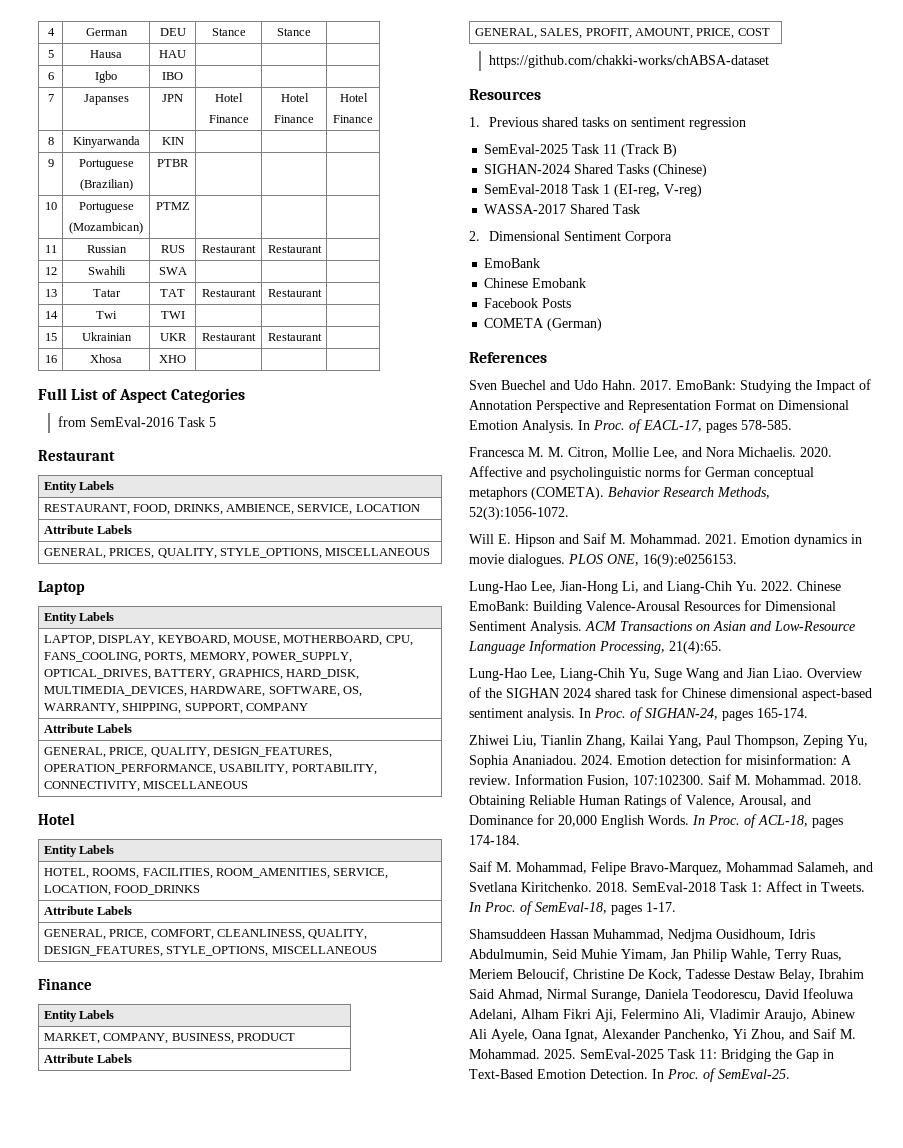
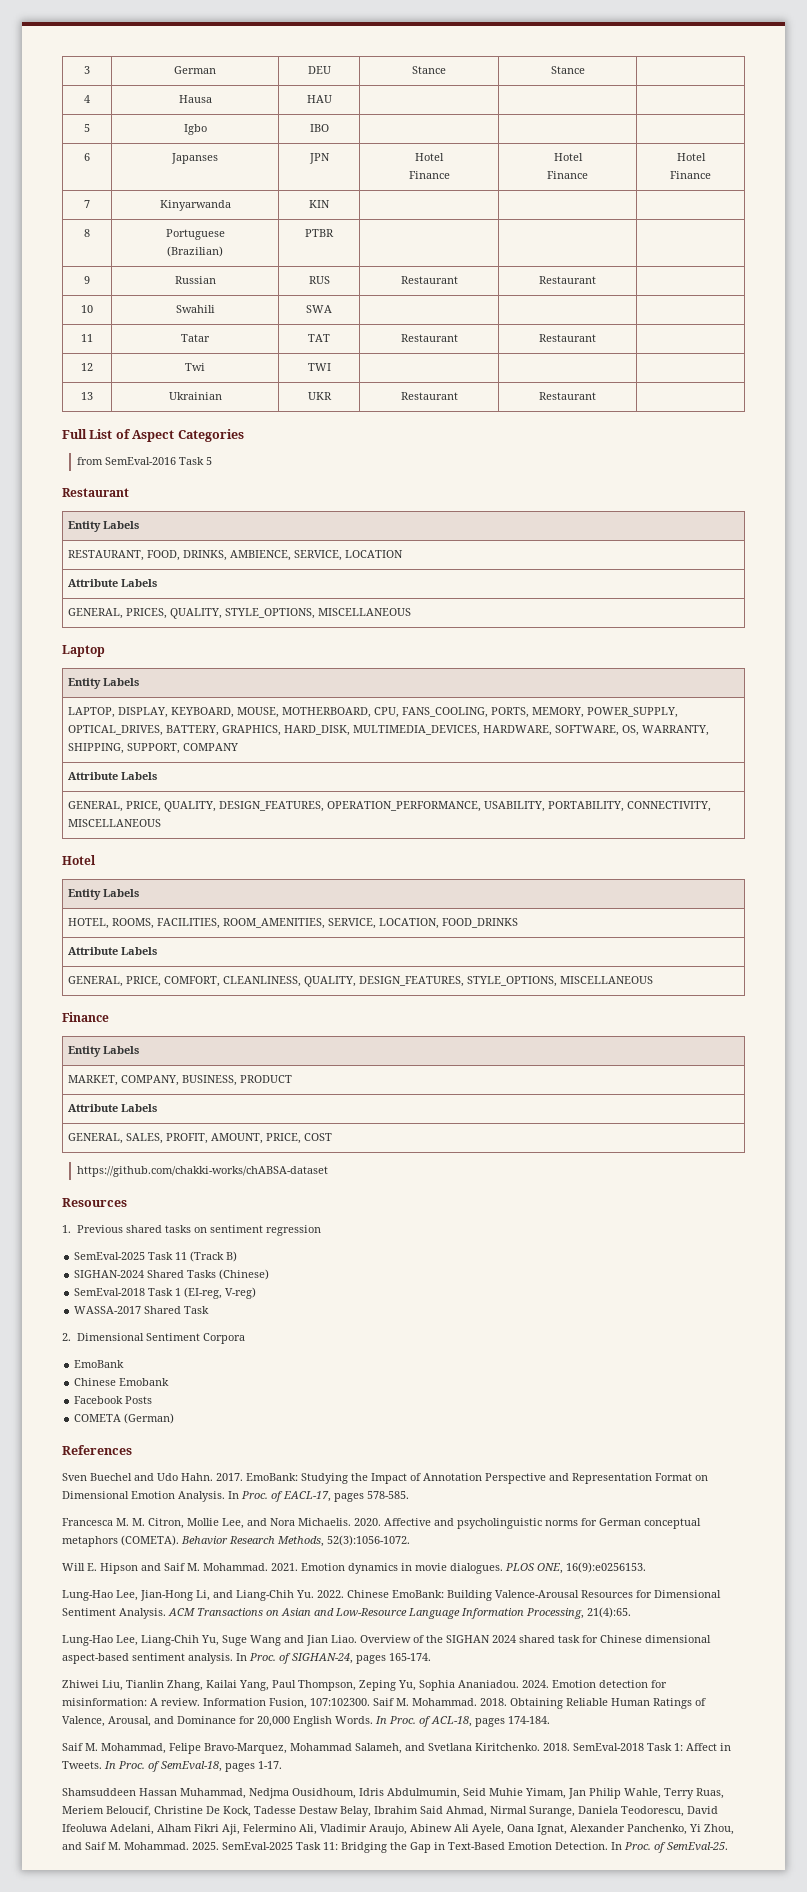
[47,28,55,36] 4 -> [84,66,90,74] 3
[47,50,54,58] 5 -> [84,95,90,103] 4
[47,72,54,80] 6 -> [84,124,90,132] 5
[47,94,54,102] 7 -> [84,153,90,161] 6
[47,137,54,145] 8 -> [84,200,90,208] 7
[47,159,54,167] 9 -> [84,229,90,237] 8
[44,202,57,210] [78,202,134,213] [69,222,143,234] [155,202,190,210] [44,245,57,253] 10 | Portuguese // (Mozambican) | PTMZ | | | // 11 -> [84,276,90,284] 9
[44,267,57,275] 12 -> [81,305,93,313] 10
[44,289,57,297] 13 -> [81,334,93,342] 11
[44,311,58,319] 14 -> [81,363,93,371] 12
[44,333,57,341] 15 -> [81,392,93,400] 13
[44,355,57,363] [90,354,122,363] [159,355,186,363] // 16 | Xhosa | XHO | | | -> (596, 396) none

